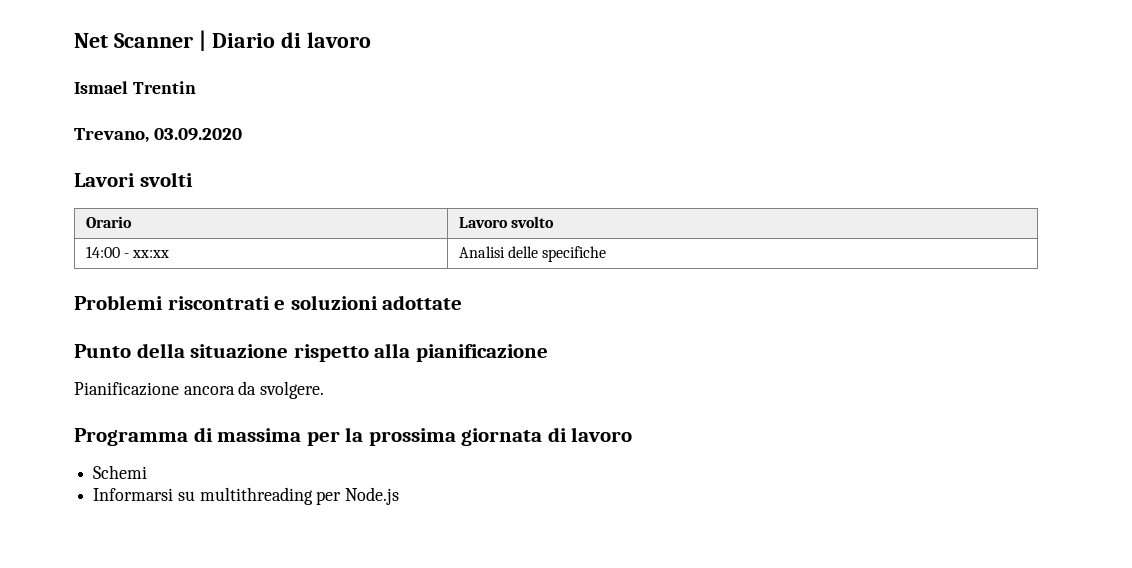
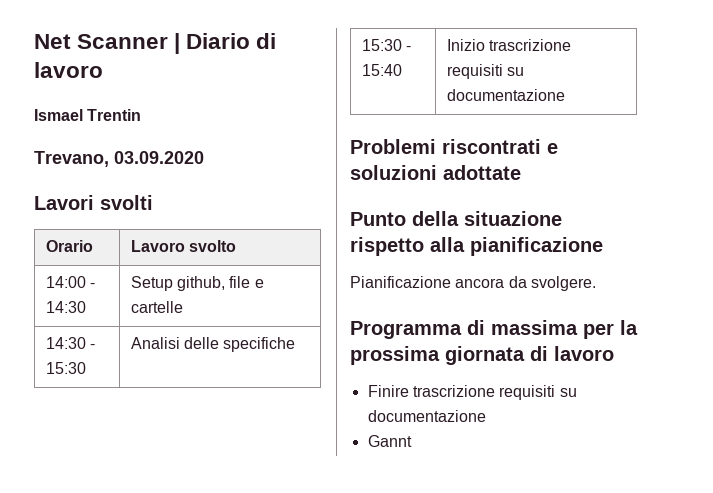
[132,250,170,258] [458,246,607,262] xx:xx | Analisi delle specifiche -> [45,301,86,313] [130,276,264,291] [130,301,183,313] [45,337,96,349] [45,362,86,374] [130,337,296,352] [361,39,412,51] [361,64,402,76] [446,39,572,51] [446,64,525,79] [446,89,565,101] 14:30 | Setup github, file e cartelle // 14:30 - 15:30 | Analisi delle specifiche // 15:30 - 15:40 | Inizio trascrizione requisiti su documentazione
[93,465,148,479] [93,487,400,505] Schemi // Informarsi su multithreading per Node.js -> [367,385,577,400] [367,410,486,422] [367,435,412,447] Finire trascrizione requisiti su documentazione // Gannt

